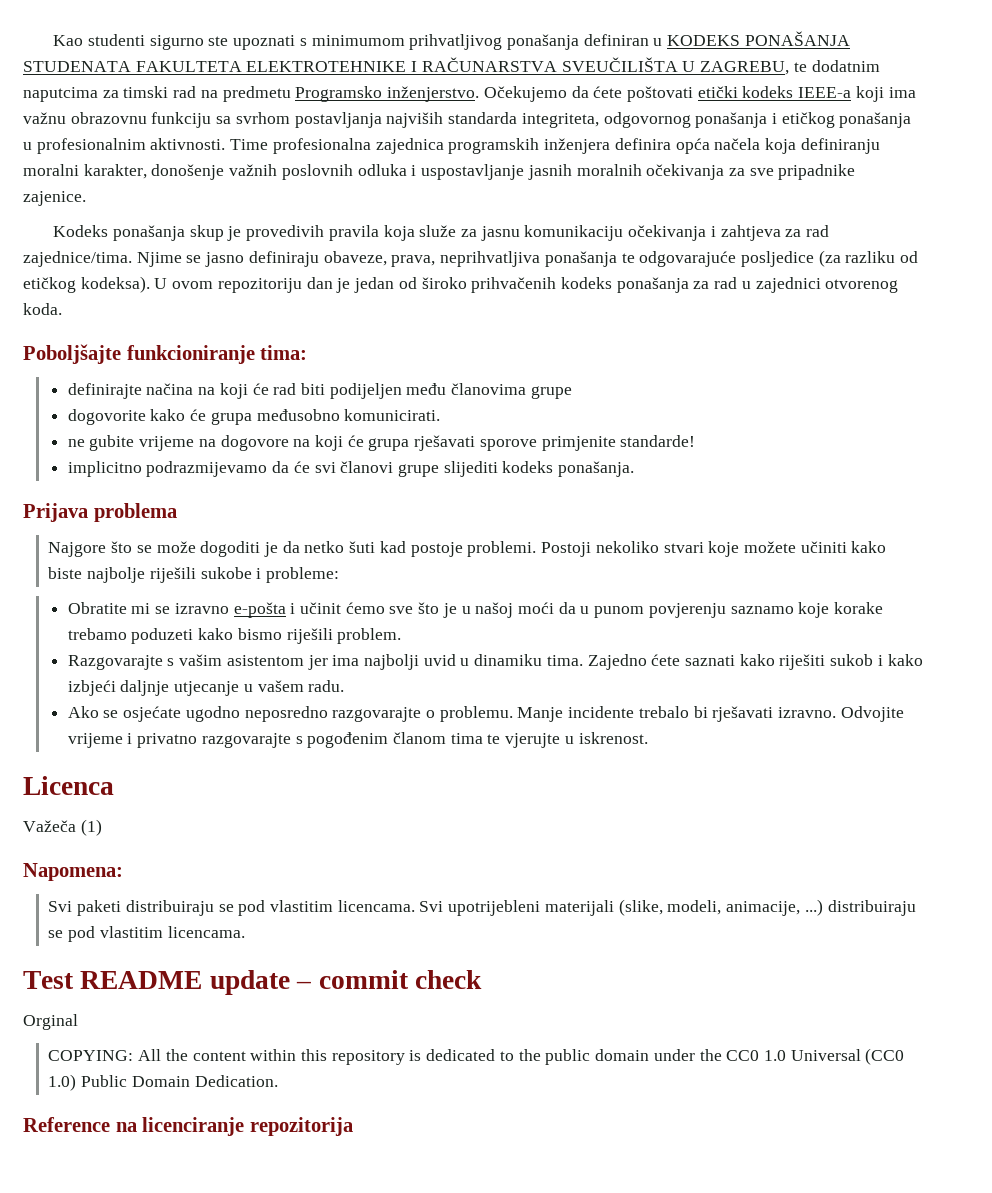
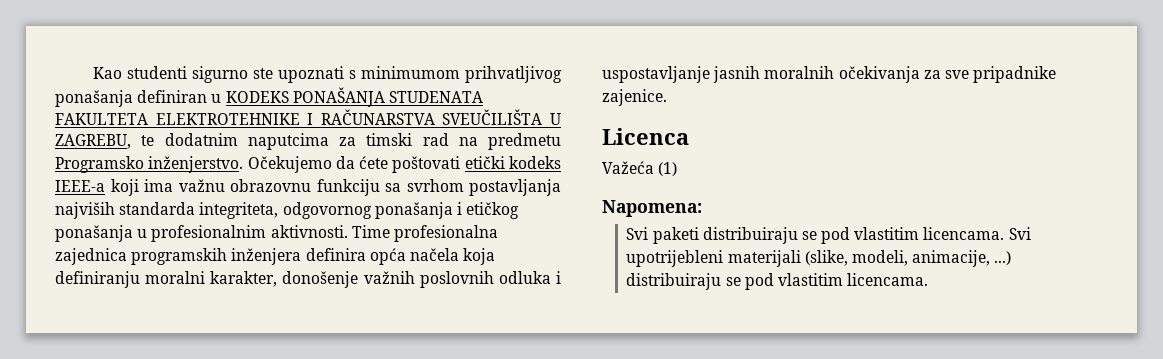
[53,225,830,241] [23,250,919,267] [23,276,899,293] [23,303,62,315] [23,344,308,364] [67,383,572,399] [67,409,441,425] [67,435,696,451] [67,461,635,477] [23,503,177,522] [48,541,887,557] [48,567,339,583] [67,602,884,618] [67,628,402,644] [67,654,923,670] [67,680,345,696] [67,706,904,722] [67,732,648,748] // Kodeks ponašanja skup je provedivih pravila koja služe za jasnu komunikaciju očekivanja i zahtjeva za rad zajednice/tima. Njime se jasno definiraju obaveze, prava, neprihvatljiva ponašanja te odgovarajuće posljedice (za razliku od etičkog kodeksa). U ovom repozitoriju dan je jedan od široko prihvačenih kodeks ponašanja za rad u zajednici otvorenog koda. // Poboljšajte funkcioniranje tima: // definirajte načina na koji će rad biti podijeljen među članovima grupe // dogovorite kako će grupa međusobno komunicirati. // ne gubite vrijeme na dogovore na koji će grupa rješavati sporove primjenite standarde! // implicitno podrazmijevamo da će svi članovi grupe slijediti kodeks ponašanja. // Prijava problema // Najgore što se može dogoditi je da netko šuti kad postoje problemi. Postoji nekoliko stvari koje možete učiniti kako biste najbolje riješili sukobe i probleme: // Obratite mi se izravno e-pošta i učinit ćemo sve što je u našoj moći da u punom povjerenju saznamo koje korake trebamo poduzeti kako bismo riješili problem. // Razgovarajte s vašim asistentom jer ima najbolji uvid u dinamiku tima. Zajedno ćete saznati kako riješiti sukob i kako izbjeći daljnje utjecanje u vašem radu. // Ako se osjećate ugodno neposredno razgovarajte o problemu. Manje incidente trebalo bi rješavati izravno. Odvojite vrijeme i privatno razgovarajte s pogođenim članom tima te vjerujte u iskrenost. -> (667, 97) none
[23,820,76,832] Važeča -> [602,161,654,174] Važeća
[23,970,483,995] [23,1014,78,1030] [48,1048,905,1065] [48,1074,278,1091] [23,1117,353,1136] // Test README update – commit check // Orginal // COPYING: All the content within this repository is dedicated to the public domain under the CC0 1.0 Universal (CC0 1.0) Public Domain Dedication. // Reference na licenciranje repozitorija -> (929, 279) none

